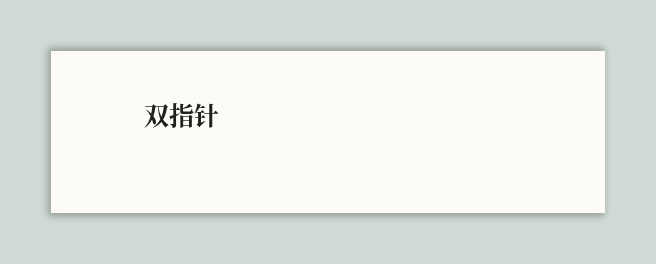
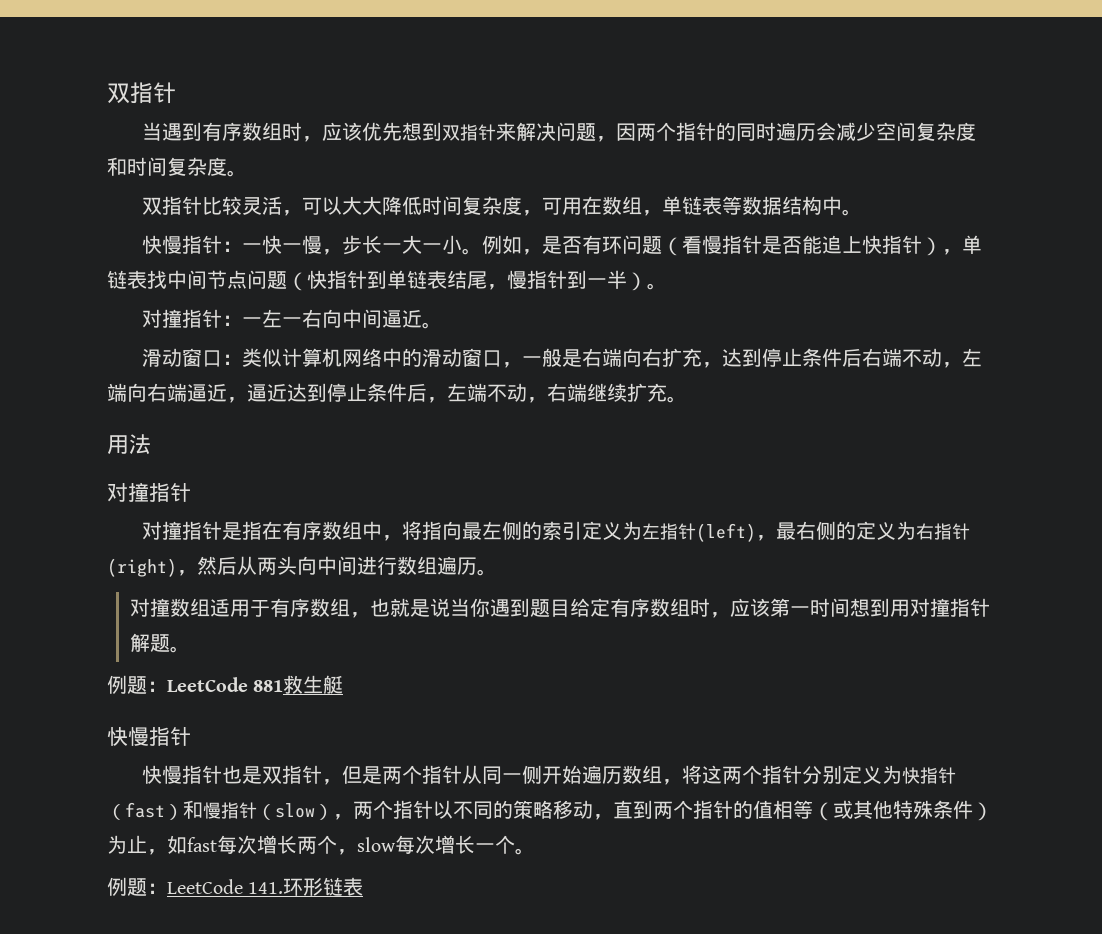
[144,103,219,128] 双指针 -> [107,82,176,104] [141,122,976,142] [107,157,247,177] [141,196,862,216] [141,235,982,256] [107,270,667,291] [141,309,442,329] [141,348,982,368] [107,383,687,403] [107,434,151,454] [107,482,191,502] [141,521,970,542] [107,556,497,577] [130,598,991,618] [130,633,191,653] [107,675,344,694] [107,727,191,746] [141,765,956,785] [107,800,993,821] [107,835,535,855] [107,877,364,896] 双指针 // 当遇到有序数组时，应该优先想到双指针来解决问题，因两个指针的同时遍历会减少空间复杂度和时间复杂度。 // 双指针比较灵活，可以大大降低时间复杂度，可用在数组，单链表等数据结构中。 // 快慢指针：一快一慢，步长一大一小。例如，是否有环问题（看慢指针是否能追上快指针），单链表找中间节点问题（快指针到单链表结尾，慢指针到一半）。 // 对撞指针：一左一右向中间逼近。 // 滑动窗口：类似计算机网络中的滑动窗口，一般是右端向右扩充，达到停止条件后右端不动，左端向右端逼近，逼近达到停止条件后，左端不动，右端继续扩充。 // 用法 // 对撞指针 // 对撞指针是指在有序数组中，将指向最左侧的索引定义为左指针(left)，最右侧的定义为右指针(right)，然后从两头向中间进行数组遍历。 // 对撞数组适用于有序数组，也就是说当你遇到题目给定有序数组时，应该第一时间想到用对撞指针解题。 // 例题：LeetCode 881救生艇 // 快慢指针 // 快慢指针也是双指针，但是两个指针从同一侧开始遍历数组，将这两个指针分别定义为快指针（fast）和慢指针（slow），两个指针以不同的策略移动，直到两个指针的值相等（或其他特殊条件）为止，如fast每次增长两个，slow每次增长一个。 // 例题：LeetCode 141.环形链表

